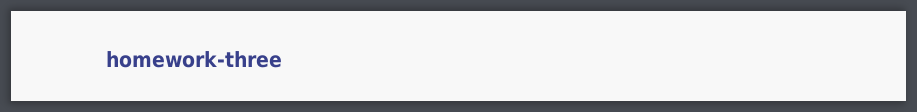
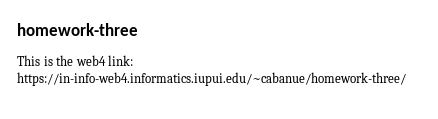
(282, 59) none -> [17,55,134,66] [17,72,406,86] // This is the web4 link: https://in-info-web4.informatics.iupui.edu/~cabanue/homework-three/

